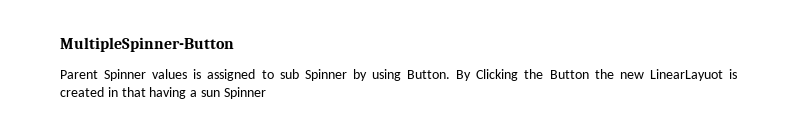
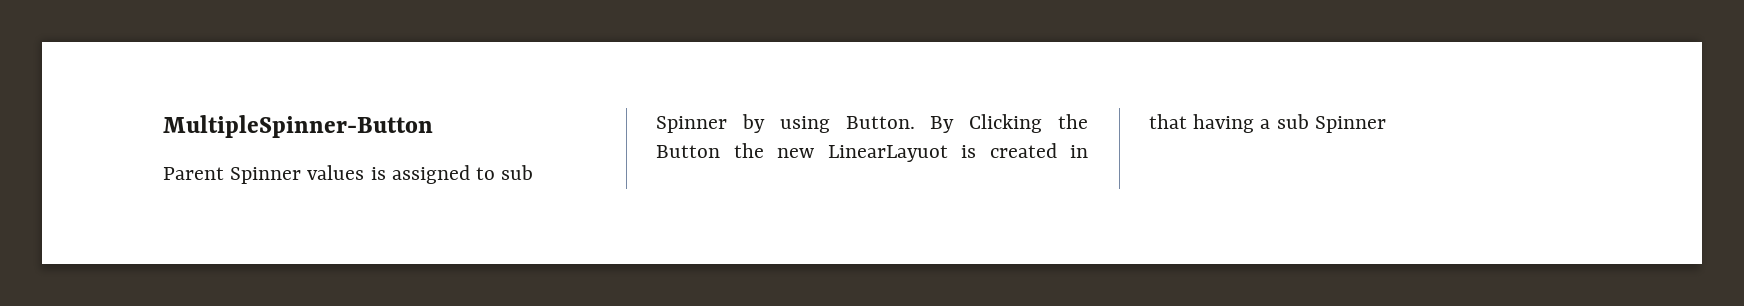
[200,90,220,97] sun -> [1276,114,1309,129] sub

